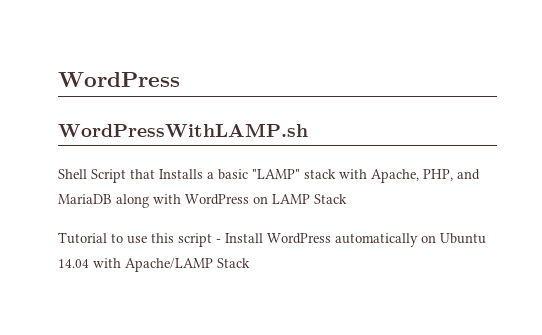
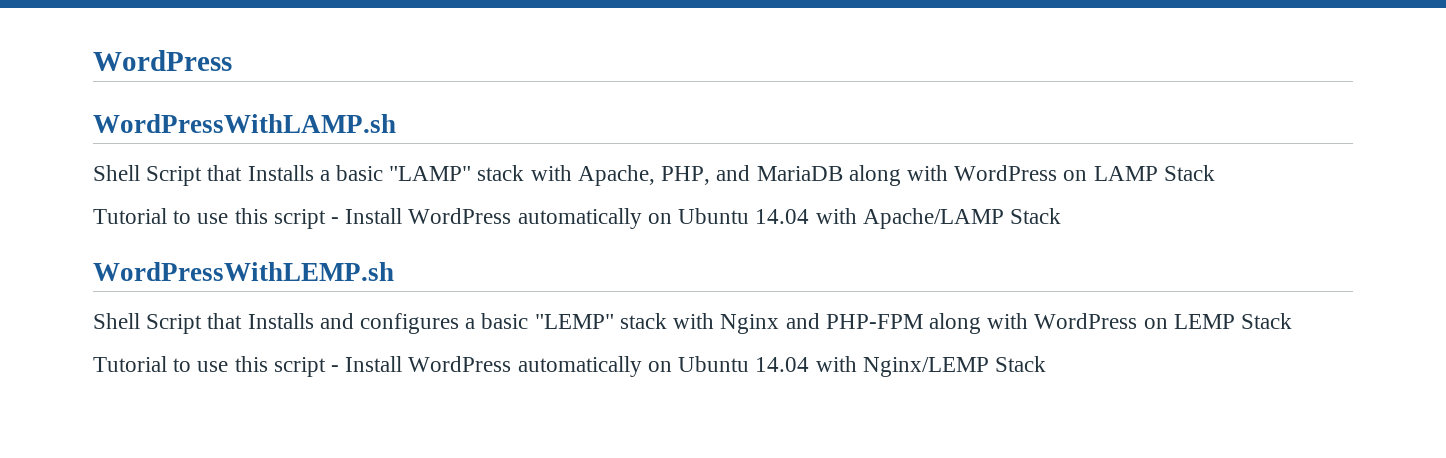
(250, 263) none -> [93,262,394,281] [93,313,1292,334] [93,356,1046,377] // WordPressWithLEMP.sh // Shell Script that Installs and configures a basic "LEMP" stack with Nginx and PHP-FPM along with WordPress on LEMP Stack // Tutorial to use this script - Install WordPress automatically on Ubuntu 14.04 with Nginx/LEMP Stack

